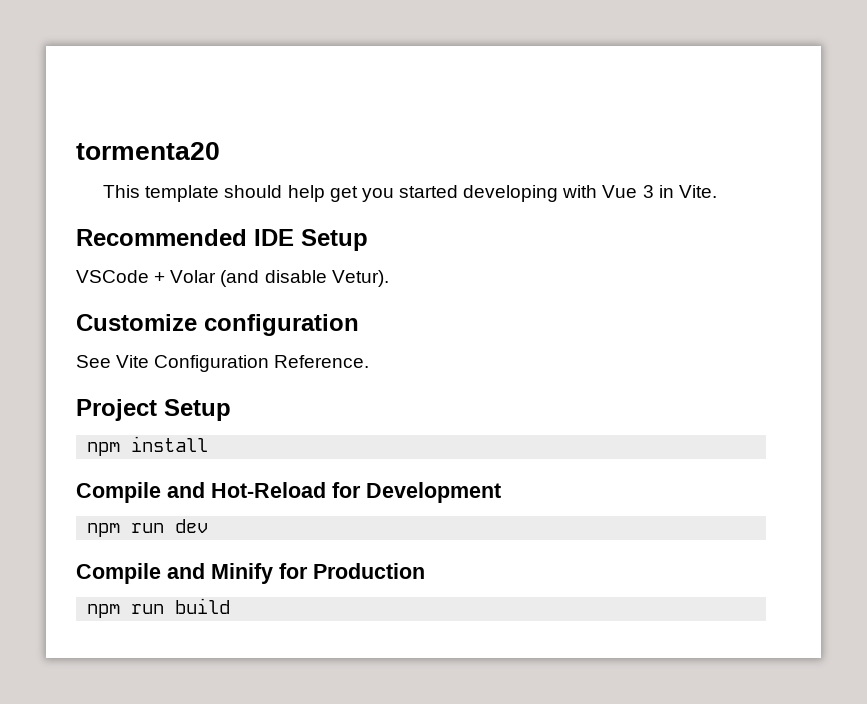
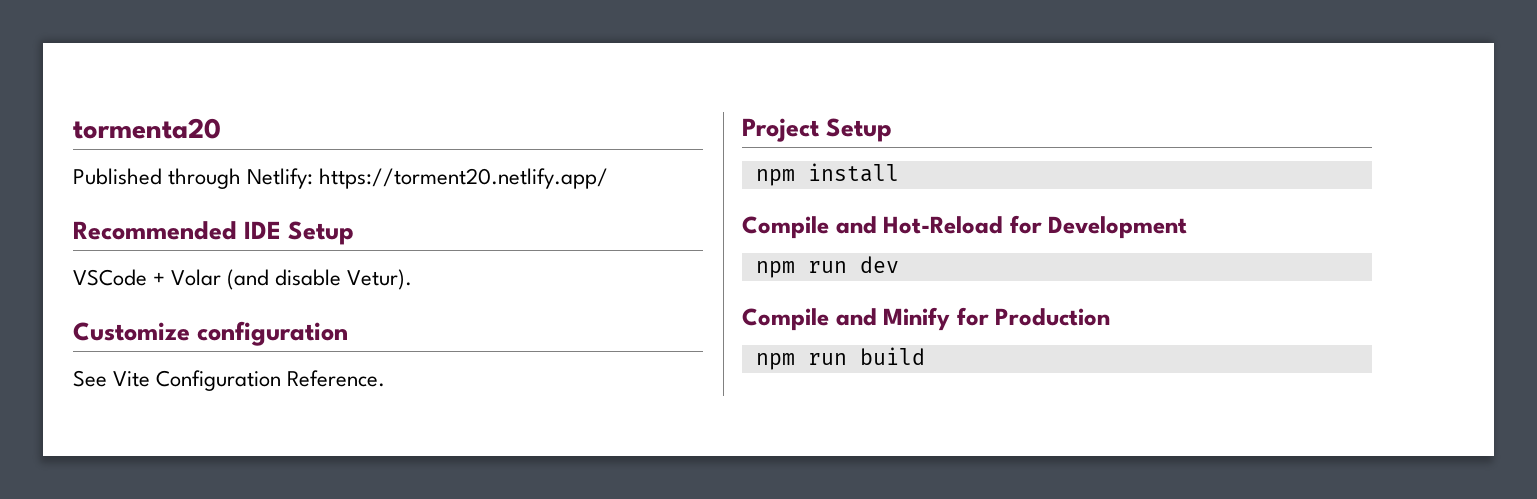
[103,185,717,202] This template should help get you started developing with Vue 3 in Vite. -> [73,168,609,189] Published through Netlify: https://torment20.netlify.app/

